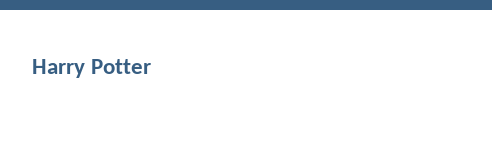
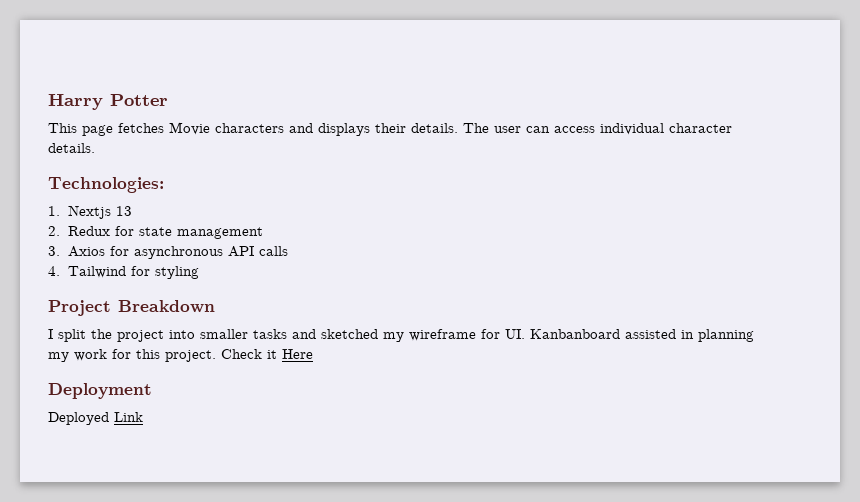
(152, 66) none -> [48,122,732,136] [48,143,95,153] [48,177,164,193] [48,205,132,219] [48,226,263,239] [48,246,288,259] [48,266,199,279] [48,300,215,316] [48,329,754,342] [48,349,313,362] [48,383,152,399] [48,412,143,425] // This page fetches Movie characters and displays their details. The user can access individual character details. // Technologies: // 1. Nextjs 13 // 2. Redux for state management // 3. Axios for asynchronous API calls // 4. Tailwind for styling // Project Breakdown // I split the project into smaller tasks and sketched my wireframe for UI. Kanbanboard assisted in planning my work for this project. Check it Here // Deployment // Deployed Link

